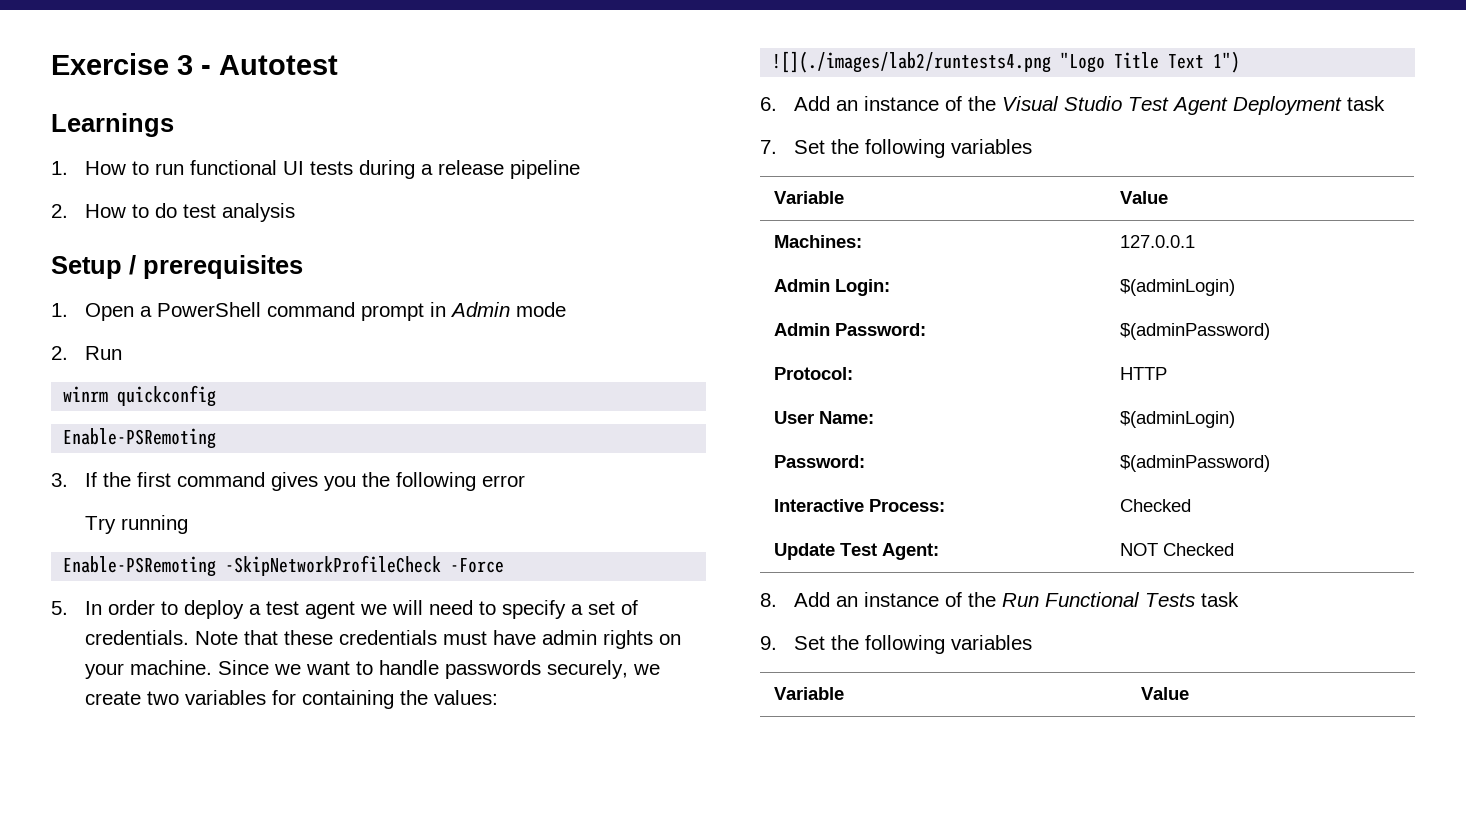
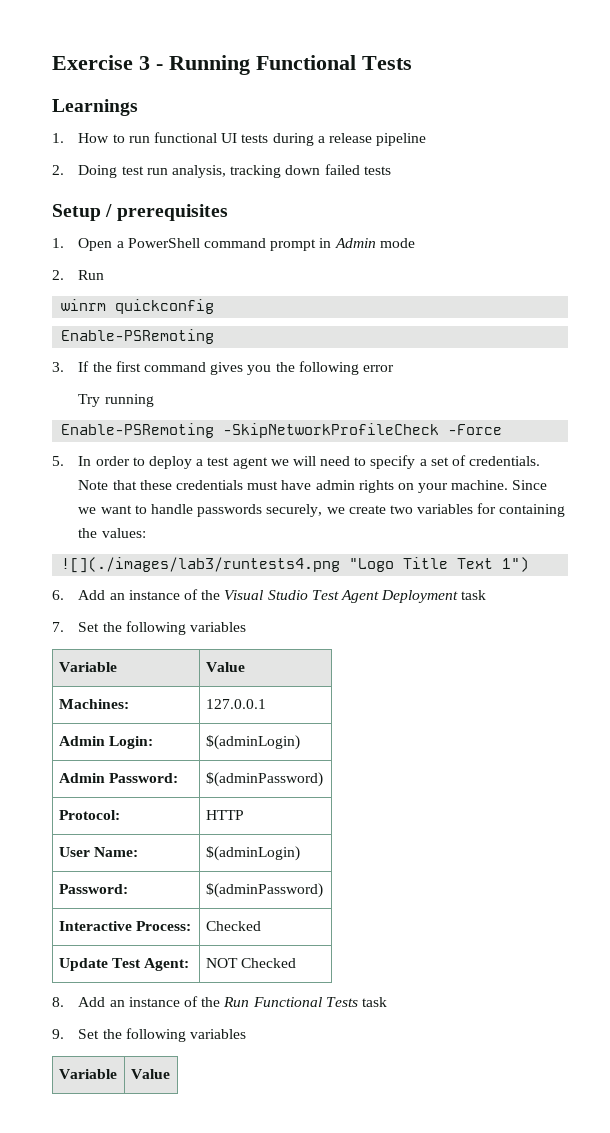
[219,55,338,75] Autotest -> [169,55,412,75] Running Functional Tests
[85,203,296,222] How to do test analysis -> [78,164,391,178] Doing test run analysis, tracking down failed tests
[772,51,1052,73] ![](./images/lab2/runtests4.png -> [61,557,341,573] ![](./images/lab3/runtests4.png

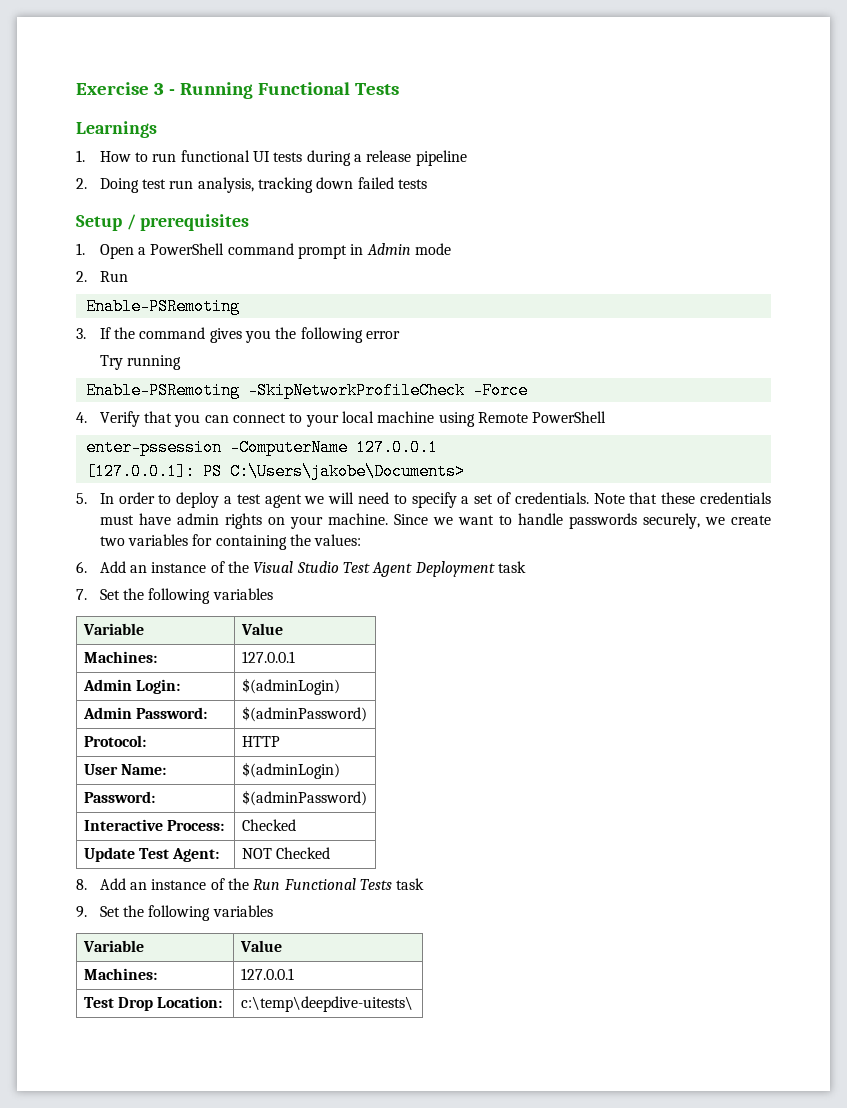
[61,299,215,314] // winrm quickconfig -> (128, 276) none
[115,361,141,372] first -> (136, 333) none
(503, 429) none -> [76,411,607,427] [85,439,438,456] [85,463,465,480] // 4. Verify that you can connect to your local machine using Remote PowerShell // enter-pssession -ComputerName 127.0.0.1 // [127.0.0.1]: PS C:\Users\jakobe\Documents>
[61,557,530,573] // ![](./images/lab3/runtests4.png "Logo Title Text 1") -> (362, 540) none
(170, 1074) none -> [83,968,157,980] [240,968,294,980] [83,996,223,1011] [240,996,413,1012] // Machines: | 127.0.0.1 // Test Drop Location: | c:\temp\deepdive-uitests\

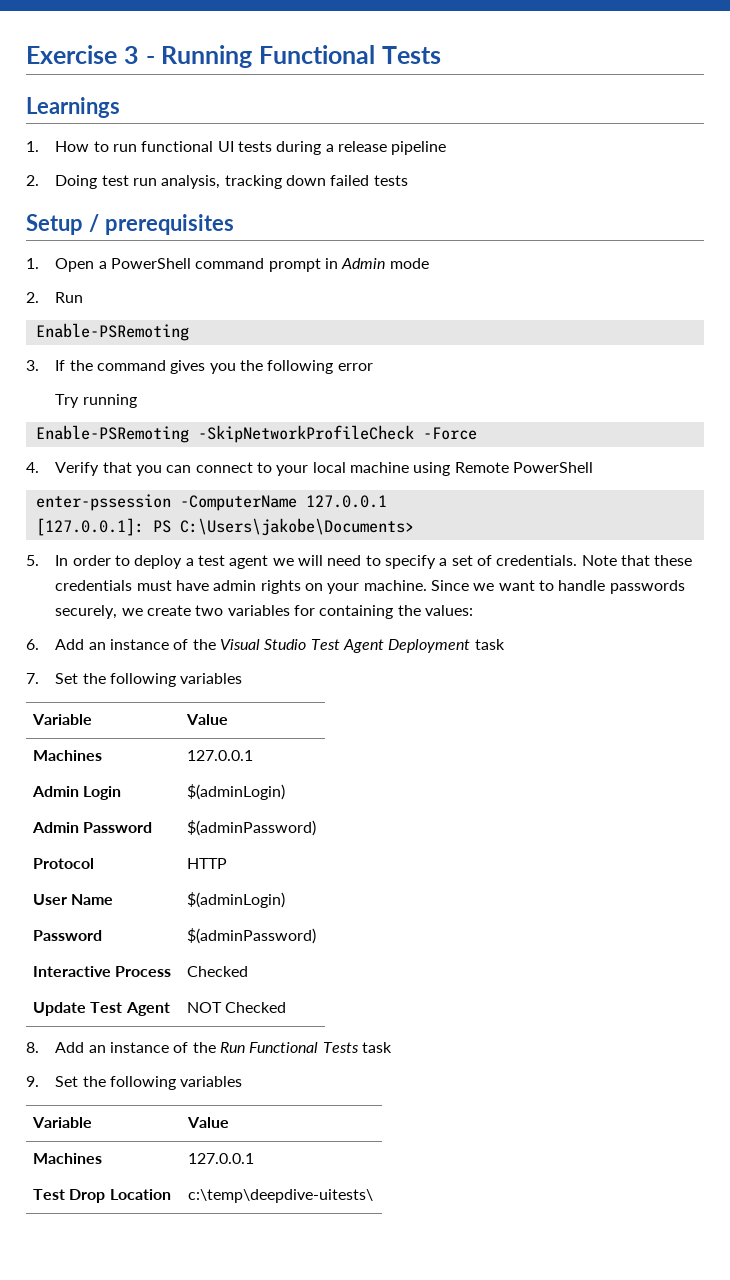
[83,651,157,663] Machines: -> [33,750,103,761] Machines
[136,679,181,694] Login: -> [83,786,122,800] Login
[136,707,208,719] [241,706,367,722] [83,735,146,747] Password: | $(adminPassword) // Protocol: -> [83,822,153,833] [187,820,317,836] [33,858,95,869] Password | $(adminPassword) // Protocol
[121,764,167,775] [241,762,340,779] [83,791,155,803] Name: | $(adminLogin) // Password: -> [71,894,114,905] [187,892,286,908] [33,930,103,941] Name | $(adminLogin) // Password
[167,820,225,831] Process: -> [115,966,172,977] Process
[172,848,220,862] Agent: -> [125,1002,170,1016] Agent
[83,968,157,980] Machines: -> [33,1153,103,1164] Machines
[157,996,223,1008] Location: -> [109,1189,171,1200] Location

